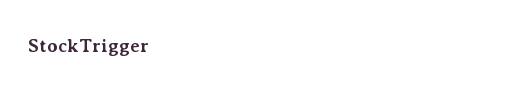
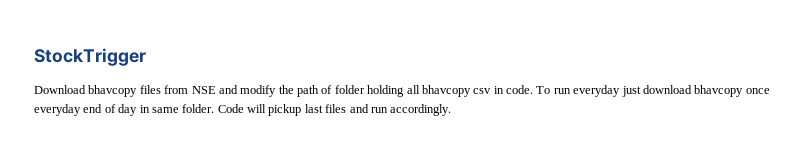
(149, 47) none -> [34,85,770,97] [34,104,452,116] // Download bhavcopy files from NSE and modify the path of folder holding all bhavcopy csv in code. To run everyday just download bhavcopy once everyday end of day in same folder. Code will pickup last files and run accordingly.

